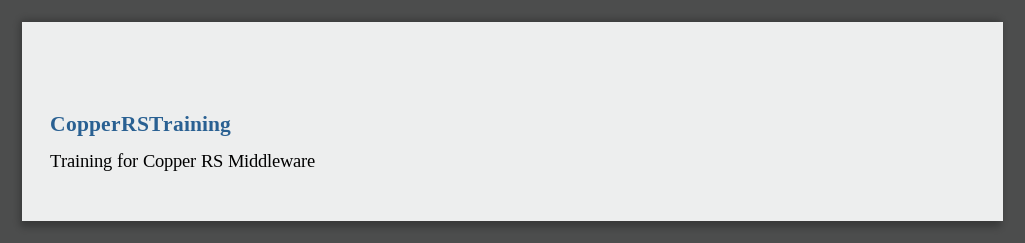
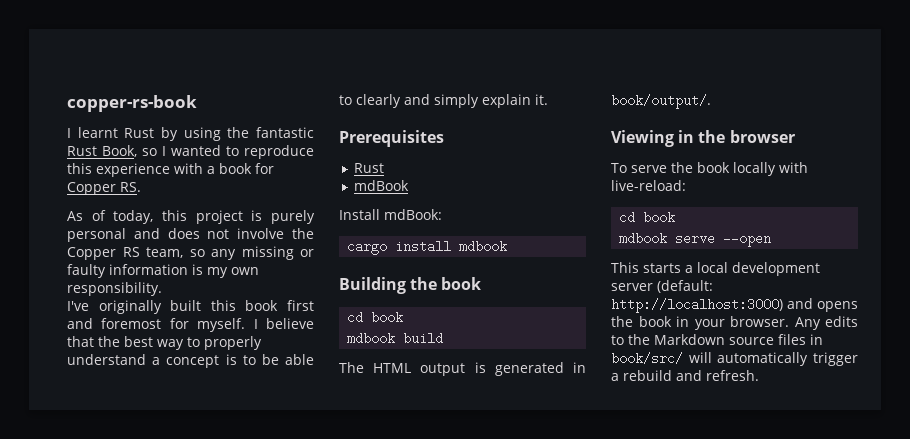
[50,116,231,136] [50,153,315,171] CopperRSTraining // Training for Copper RS Middleware -> [67,95,197,112] [67,127,314,141] [67,145,314,159] [67,163,274,177] [67,182,141,195] [67,210,315,224] [67,228,314,242] [67,246,314,260] [67,264,259,278] [67,282,162,296] [67,300,314,314] [67,318,314,332] [67,336,262,350] [67,354,314,368] [339,94,548,108] [339,130,444,147] [353,163,384,173] [353,180,409,191] [339,209,442,220] [347,240,508,255] [339,277,482,294] [347,311,404,324] [347,332,444,345] [339,362,586,376] [611,94,711,109] [611,130,795,147] [611,162,808,176] [611,180,686,191] [619,211,676,224] [619,232,772,247] [611,262,820,276] [611,280,713,293] [611,298,858,313] [611,316,858,330] [611,334,823,345] [611,352,858,366] [611,370,759,381] copper-rs-book // I learnt Rust by using the fantastic Rust Book, so I wanted to reproduce this experience with a book for Copper RS. // As of today, this project is purely personal and does not involve the Copper RS team, so any missing or faulty information is my own responsibility. // I've originally built this book first and foremost for myself. I believe that the best way to properly understand a concept is to be able to clearly and simply explain it. // Prerequisites // Rust // mdBook // Install mdBook: // cargo install mdbook // Building the book // cd book // mdbook build // The HTML output is generated in book/output/. // Viewing in the browser // To serve the book locally with live-reload: // cd book // mdbook serve --open // This starts a local development server (default: http://localhost:3000) and opens the book in your browser. Any edits to the Markdown source files in book/src/ will automatically trigger a rebuild and refresh.

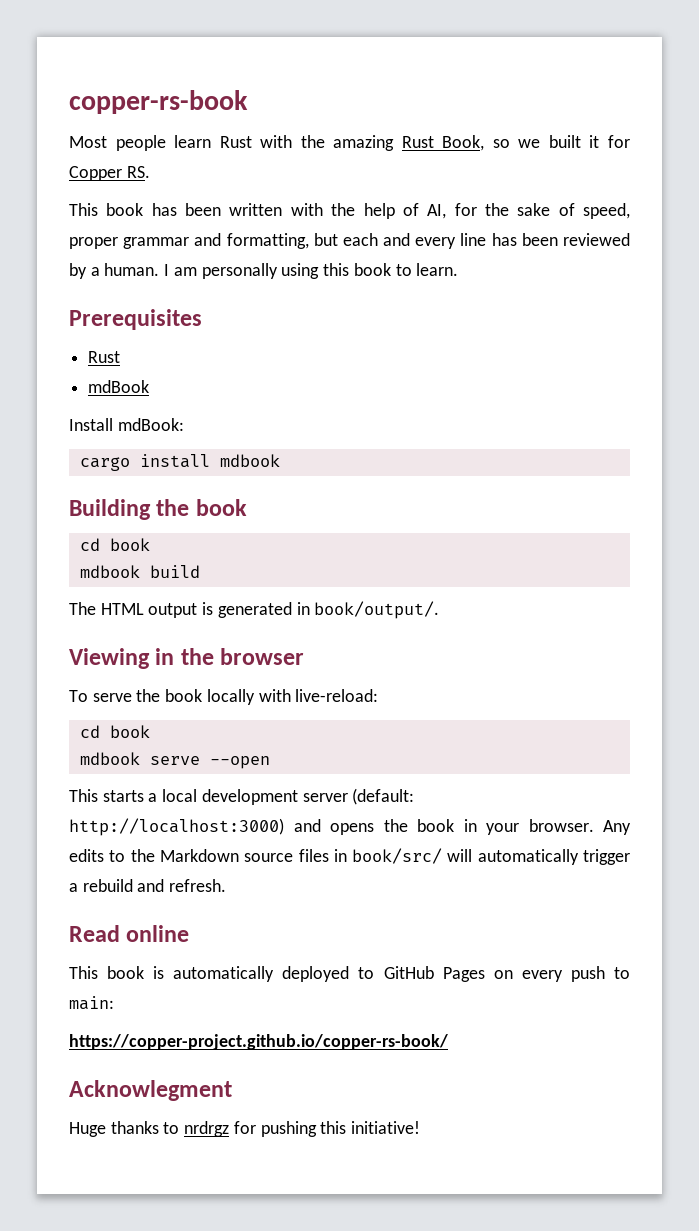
[67,127,314,141] [67,145,314,159] [67,163,274,177] [67,182,141,195] [67,210,315,224] [67,228,314,242] [67,246,314,260] [67,264,259,278] [67,282,162,296] [67,300,314,314] [67,318,314,332] [67,336,262,350] [67,354,314,368] [339,94,548,108] I learnt Rust by using the fantastic Rust Book, so I wanted to reproduce this experience with a book for Copper RS. // As of today, this project is purely personal and does not involve the Copper RS team, so any missing or faulty information is my own responsibility. // I've originally built this book first and foremost for myself. I believe that the best way to properly understand a concept is to be able to clearly and simply explain it. -> [69,135,631,151] [69,166,150,181] [69,203,630,219] [69,233,630,249] [69,263,459,279] Most people learn Rust with the amazing Rust Book, so we built it for Copper RS. // This book has been written with the help of AI, for the sake of speed, proper grammar and formatting, but each and every line has been reviewed by a human. I am personally using this book to learn.
(759, 375) none -> [69,925,190,942] [69,966,630,982] [69,996,114,1010] [69,1034,448,1050] [69,1080,232,1101] [69,1121,421,1137] // Read online // This book is automatically deployed to GitHub Pages on every push to main: // https://copper-project.github.io/copper-rs-book/ // Acknowlegment // Huge thanks to nrdrgz for pushing this initiative!

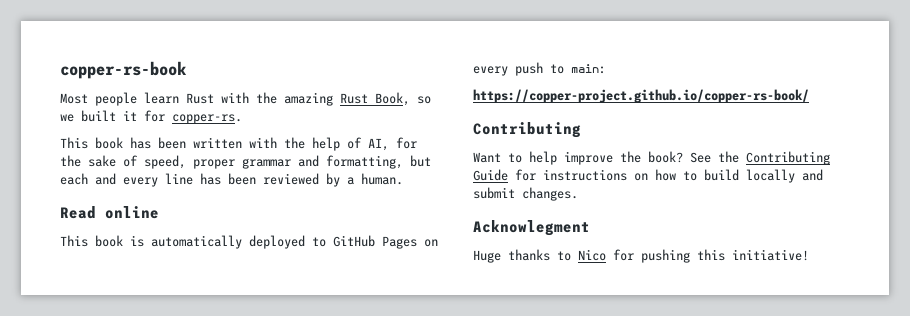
[69,166,150,181] Copper RS. -> [172,114,242,124] copper-rs.
[164,263,459,279] [69,309,202,330] [88,351,121,363] [88,380,150,393] [69,418,184,431] [79,454,280,471] [69,499,247,520] [79,538,150,551] [79,565,200,578] [69,601,440,619] [69,648,305,669] [69,689,379,705] [79,725,150,738] [79,752,270,769] [69,788,415,805] [69,818,631,836] [69,848,630,865] [69,879,227,892] I am personally using this book to learn. // Prerequisites // Rust // mdBook // Install mdBook: // cargo install mdbook // Building the book // cd book // mdbook build // The HTML output is generated in book/output/. // Viewing in the browser // To serve the book locally with live-reload: // cd book // mdbook serve --open // This starts a local development server (default: http://localhost:3000) and opens the book in your browser. Any edits to the Markdown source files in book/src/ will automatically trigger a rebuild and refresh. -> (403, 179) none
(448, 1042) none -> [473,122,581,138] [473,151,830,165] [473,169,823,183] [473,187,578,201] // Contributing // Want to help improve the book? See the Contributing Guide for instructions on how to build locally and submit changes.
[184,1121,230,1137] nrdrgz -> [578,249,606,261] Nico

